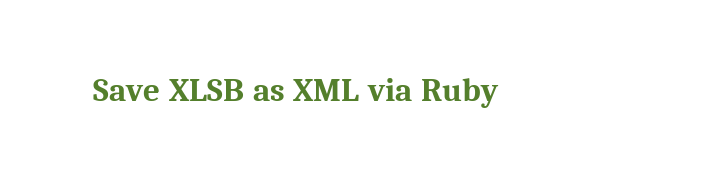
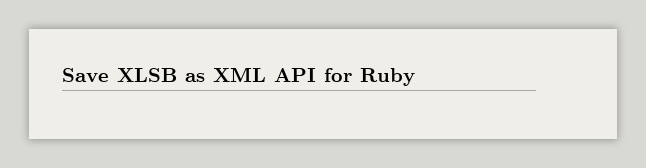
[367,78,413,101] via -> [274,68,352,82] API for

